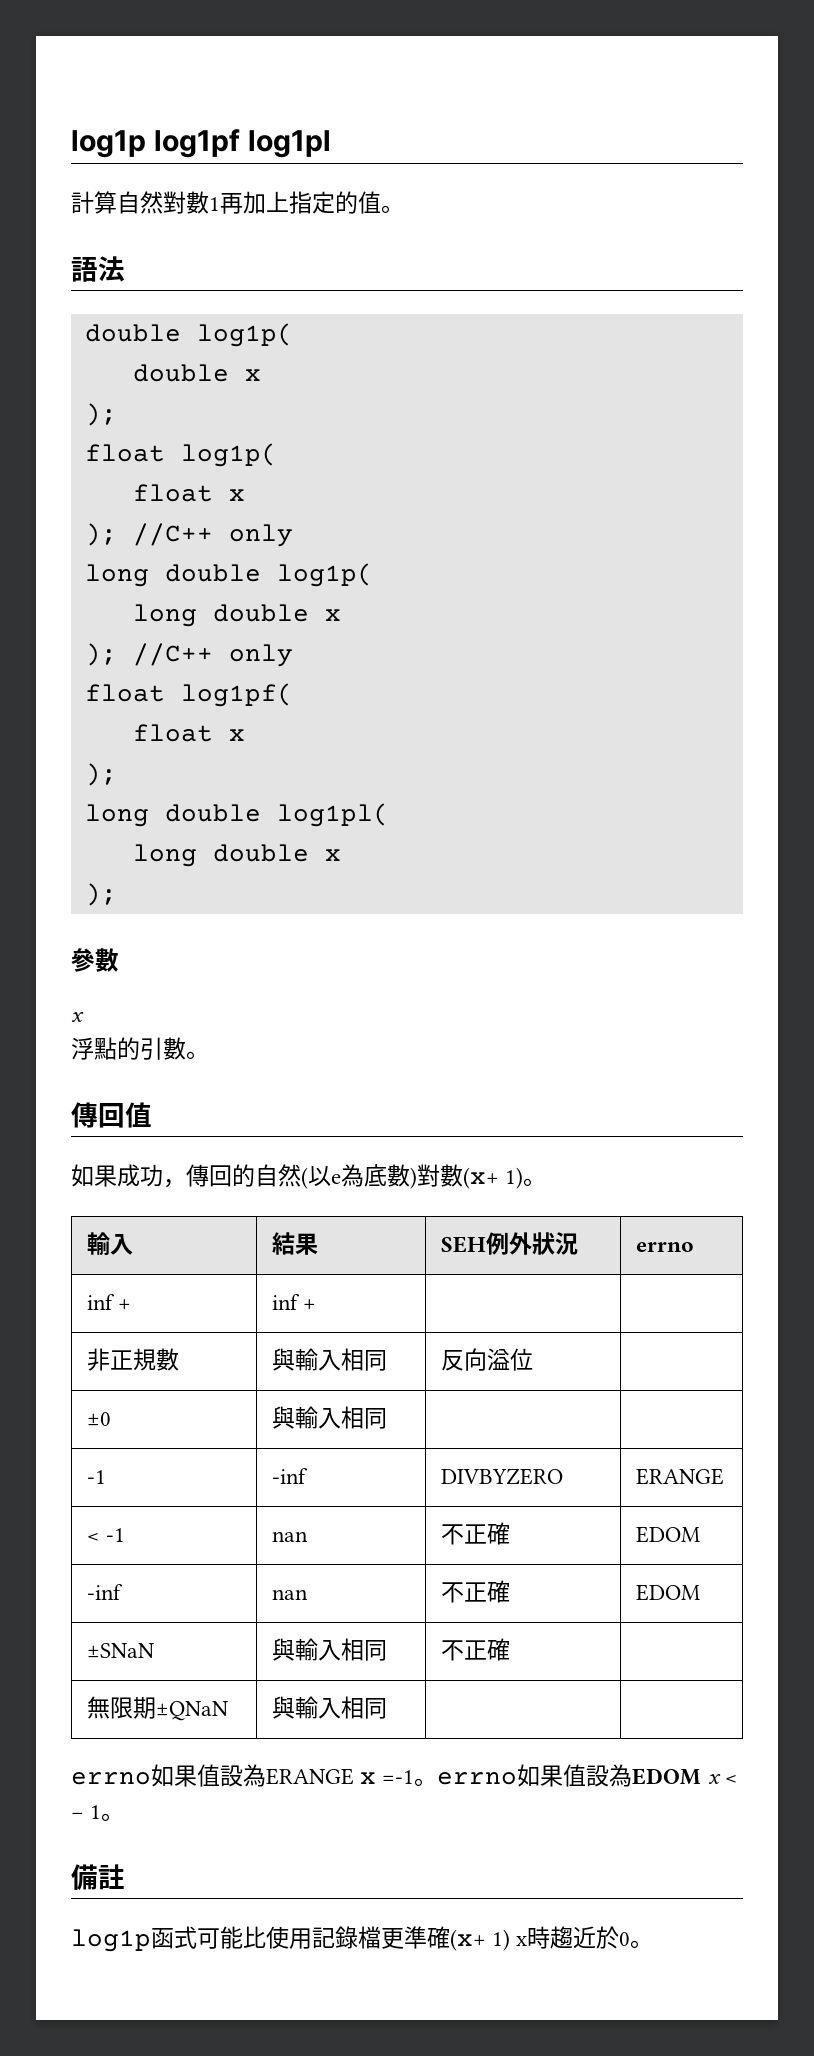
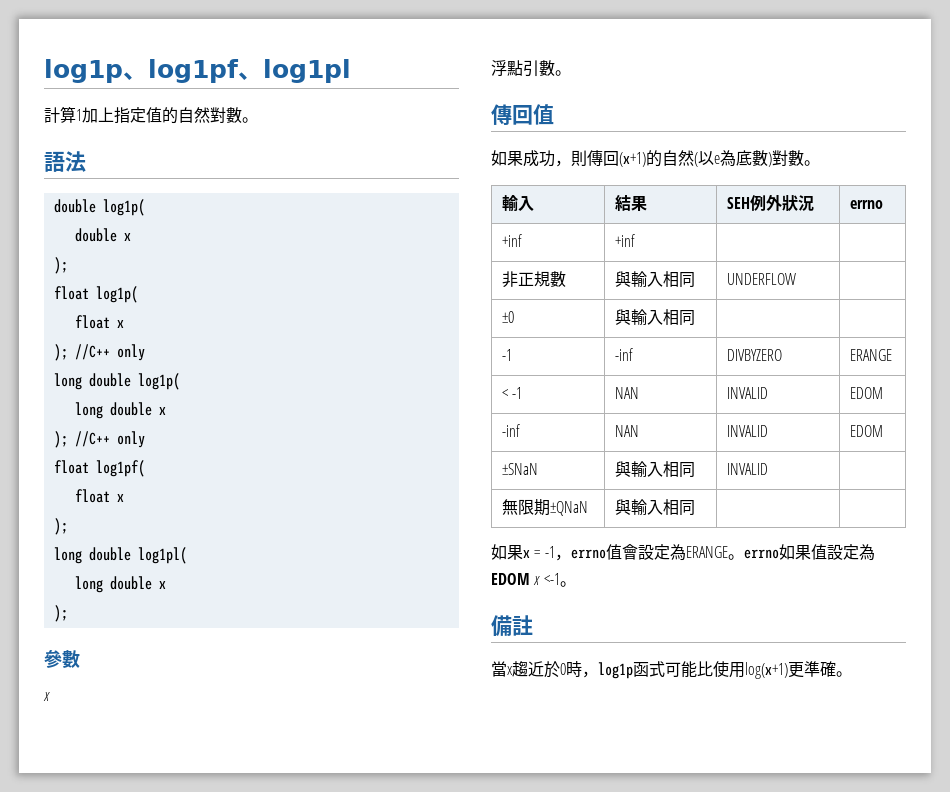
[71,129,240,158] log1p log1pf -> [44,59,263,83] log1p、log1pf、
[117,191,381,214] 自然對數1再加上指定的值 -> [76,107,242,124] 1加上指定值的自然對數
[117,1037,140,1060] 的 -> (523, 68) none
[186,1164,232,1187] 傳回 -> [571,150,646,167] 則傳回(x+1)
[463,1167,524,1189] (x+ 1) -> (804, 158) none
[87,1294,132,1310] [272,1294,317,1310] inf + | inf + -> [502,234,523,247] [615,234,636,247] +inf | +inf
[441,1348,534,1371] 反向溢位 -> [727,273,797,285] UNDERFLOW
[272,1531,309,1542] [441,1522,511,1545] nan | 不正確 -> [615,387,640,399] [727,387,769,399] NAN | INVALID
[272,1589,309,1600] [441,1580,511,1603] nan | 不正確 -> [615,425,640,437] [727,425,769,437] NAN | INVALID
[441,1638,511,1661] 不正確 -> [727,463,769,475] INVALID
[71,1764,415,1787] errno如果值設為ERANGE x =-1 -> [491,544,728,561] 如果x = -1，errno值會設定為ERANGE
(610, 1776) none -> [842,544,859,560] 定
[724,1775,738,1784] [71,1805,102,1819] < − 1 -> [543,573,560,585] <-1
(125, 1877) none -> [491,661,598,678] 當x趨近於0時，
[312,1926,631,1951] 記錄檔更準確(x+ 1) x時趨近於0 -> [745,661,836,679] log(x+1)更準確

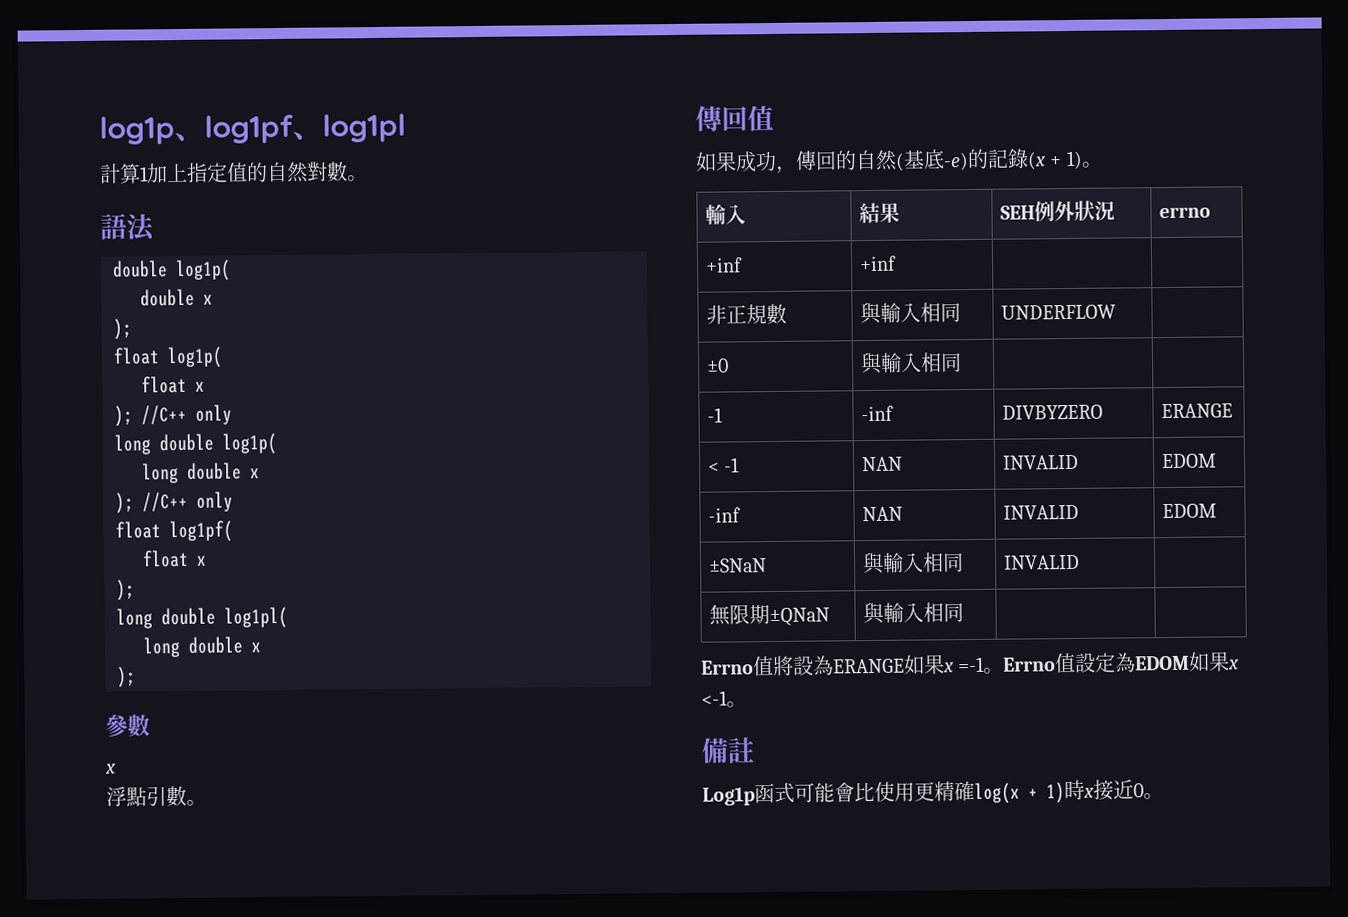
[571,150,804,167] 則傳回(x+1)的自然(以e為底數)對數 -> [795,148,1083,171] 傳回的自然(基底-e)的記錄(x + 1)
[491,544,811,561] 如果x = -1，errno值會設定為ERANGE。errno如果 -> [701,654,1057,677] Errno值將設為ERANGE如果x =-1。Errno
(530, 579) none -> [1188,651,1231,672] 如果
[491,661,836,679] 當x趨近於0時，log1p函式可能比使用log(x+1)更準確 -> [702,779,1144,806] Log1p函式可能會比使用更精確log(x + 1)時x接近0

